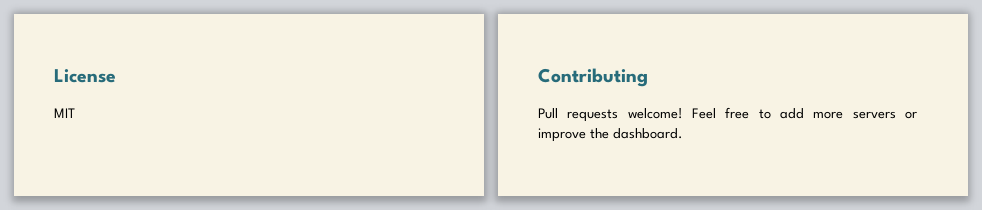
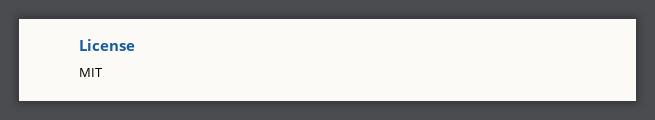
[538,68,648,87] [538,107,917,122] [538,128,683,142] // Contributing // Pull requests welcome! Feel free to add more servers or improve the dashboard. -> (103, 72) none

